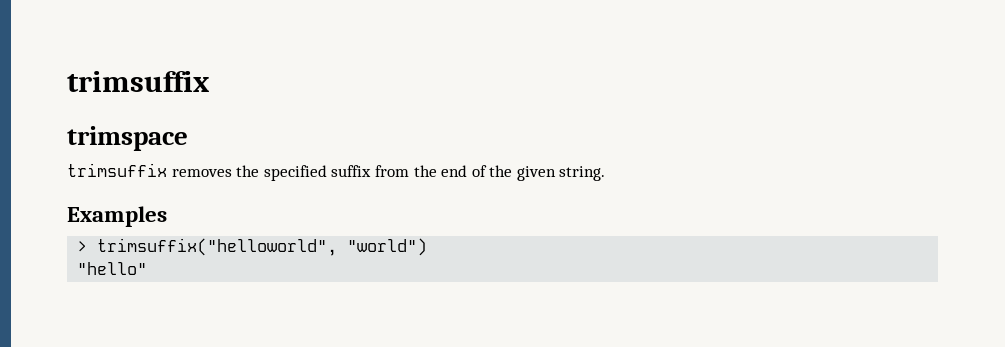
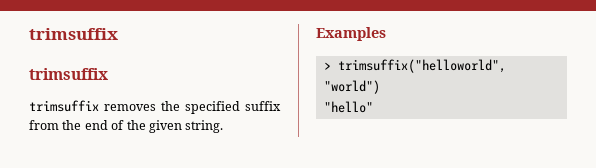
[67,71,210,92] [67,126,188,151] trimsuffix // trimspace -> [29,28,118,40] [29,68,108,80] trimsuffix // trimsuffix

